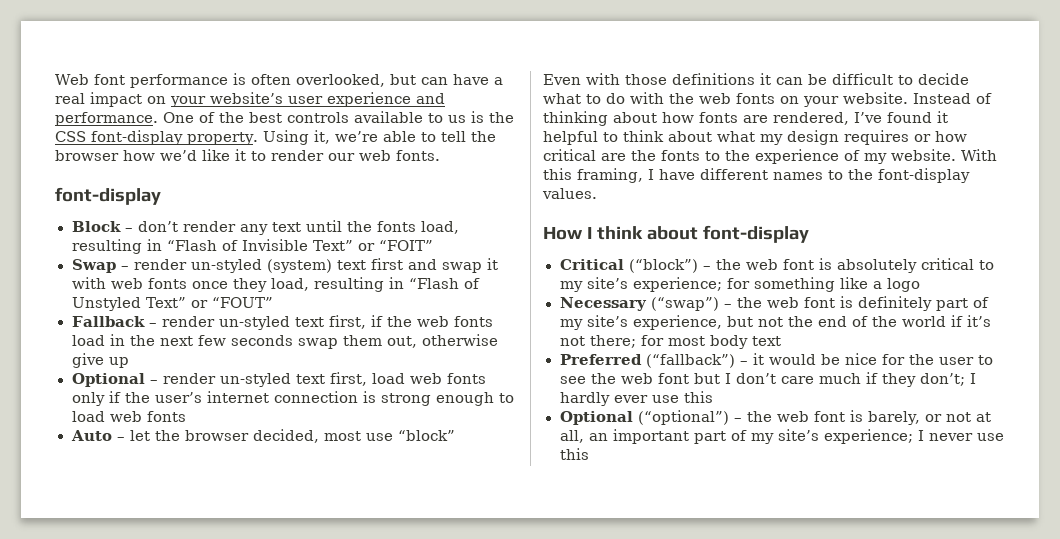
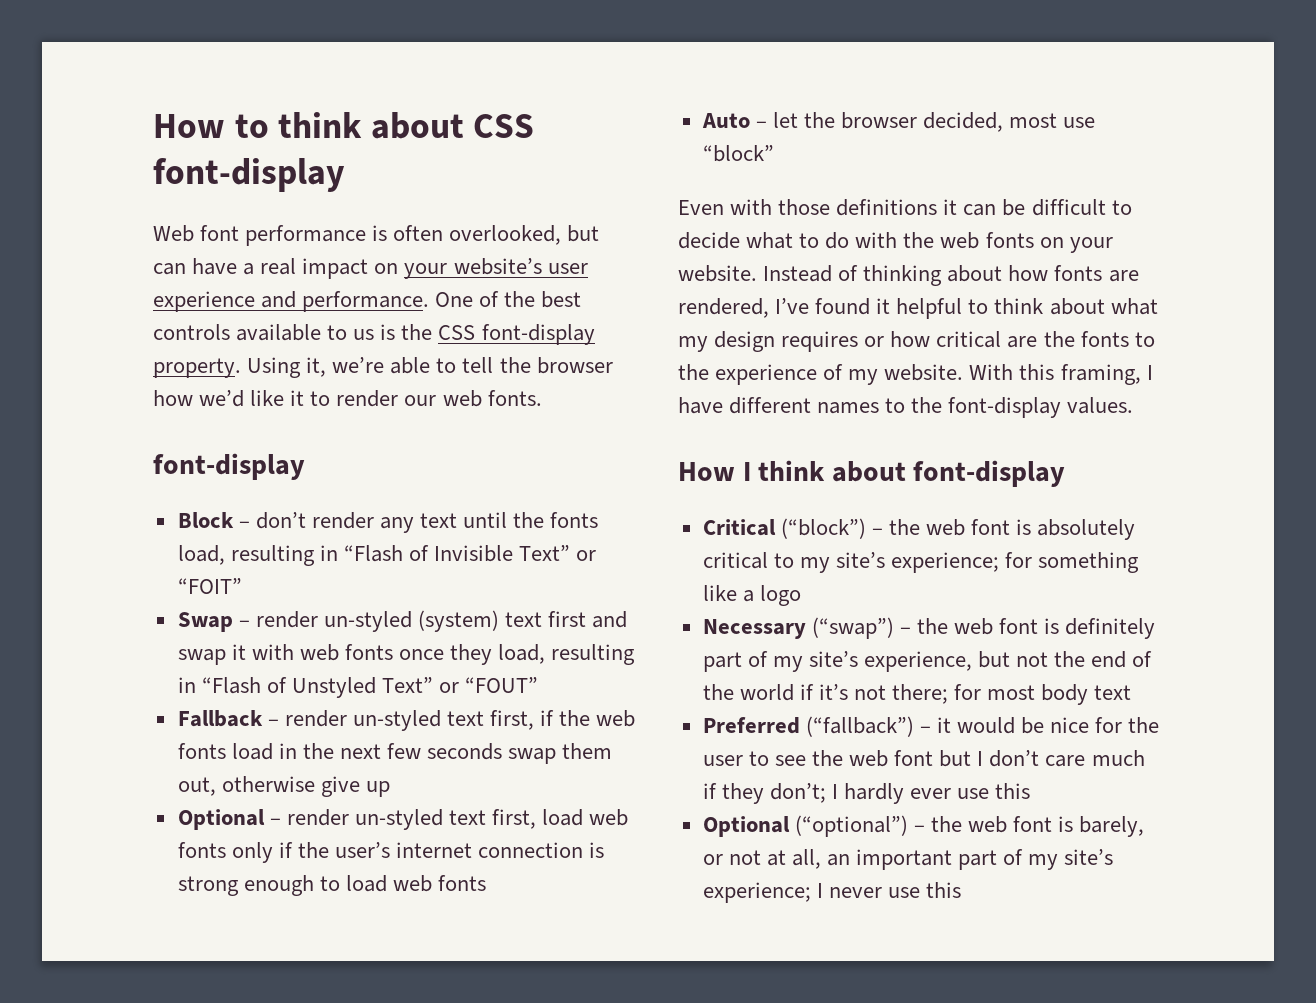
(55, 79) none -> [153,112,535,139] [153,158,345,192] How to think about CSS font-display //

